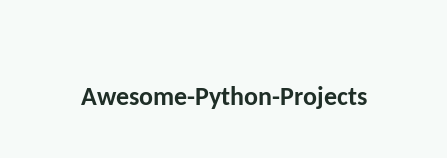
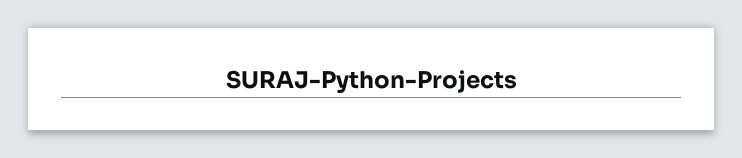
[80,86,367,109] Awesome-Python-Projects -> [225,70,517,93] SURAJ-Python-Projects

